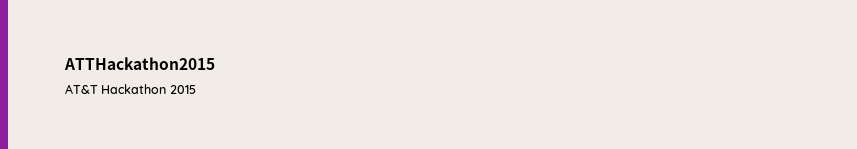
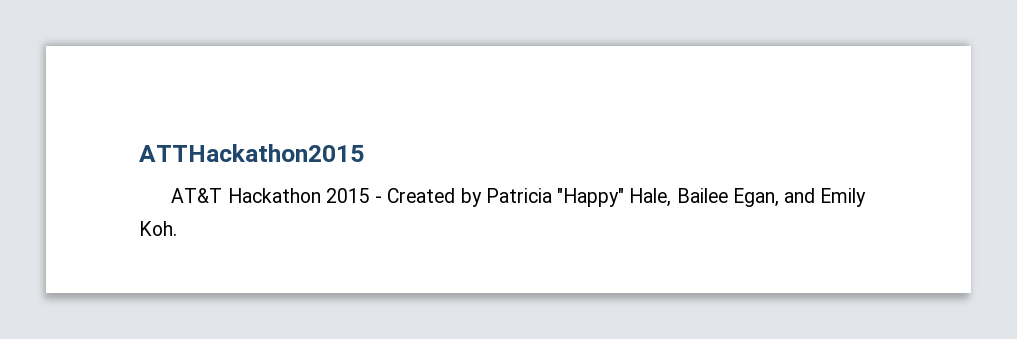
(196, 89) none -> [375,188,867,207] [139,221,177,236] - Created by Patricia "Happy" Hale, Bailee Egan, and Emily Koh.

